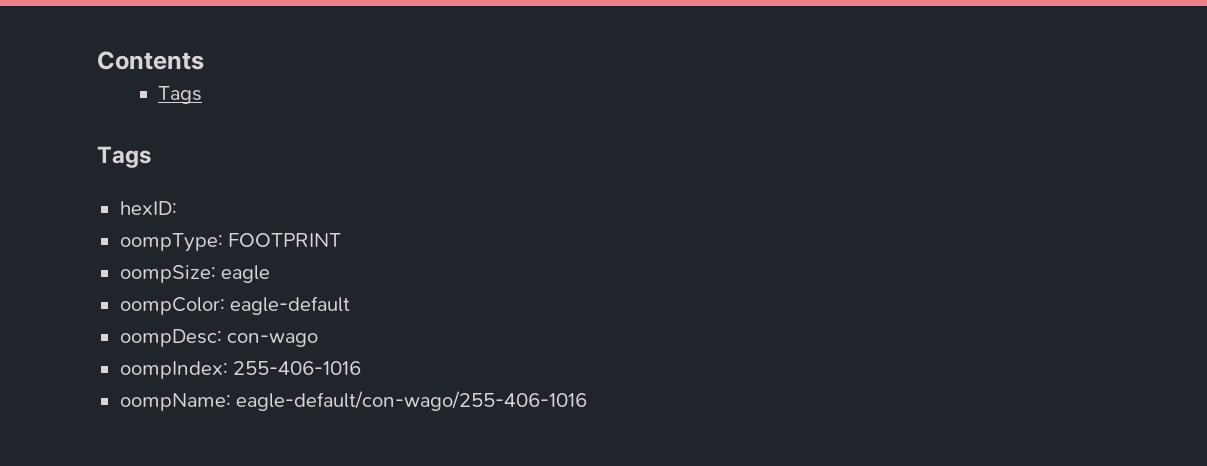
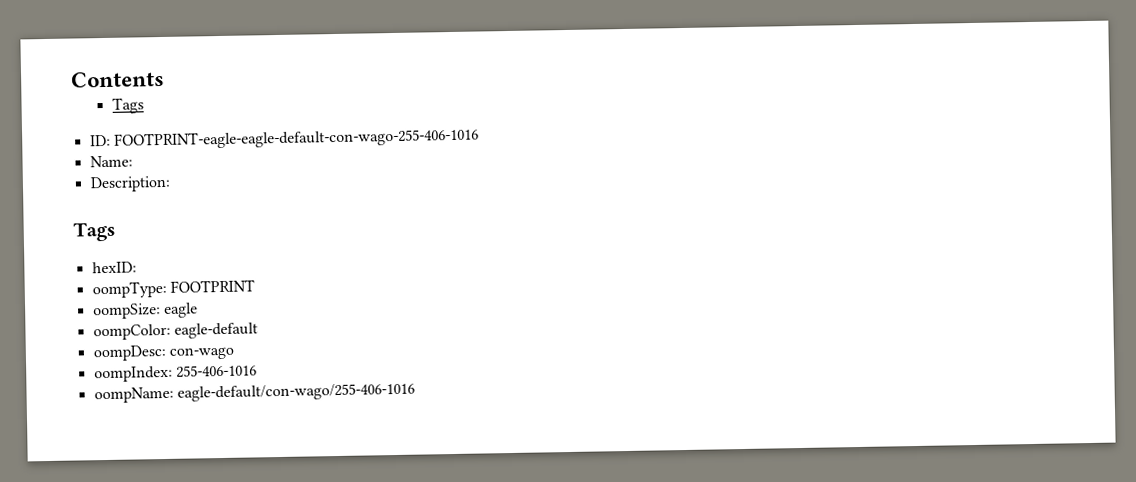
(203, 95) none -> [89,127,479,150] [89,155,133,168] [89,175,171,193] // ID: FOOTPRINT-eagle-eagle-default-con-wago-255-406-1016 // Name: // Description:

